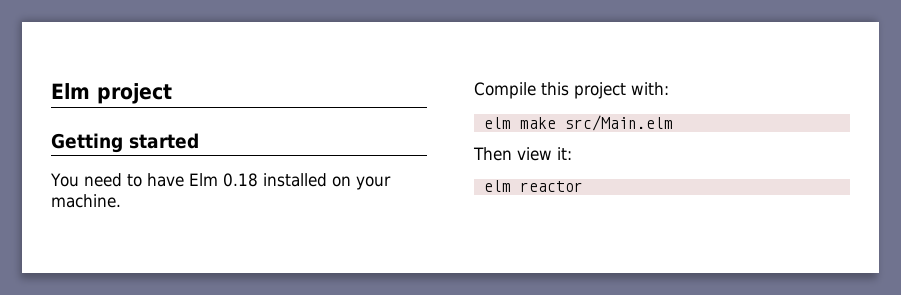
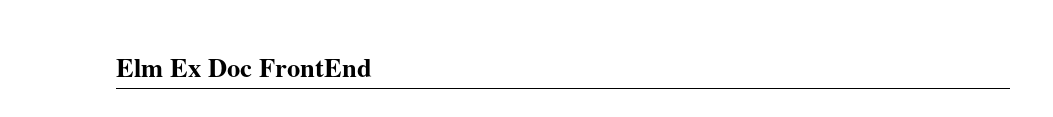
[51,83,172,104] [51,133,199,153] [50,173,391,190] [51,194,121,208] [474,82,669,99] [483,115,673,131] [473,147,572,161] [483,180,583,192] Elm project // Getting started // You need to have Elm 0.18 installed on your machine. // Compile this project with: // elm make src/Main.elm // Then view it: // elm reactor -> [116,59,373,77] Elm Ex Doc FrontEnd

